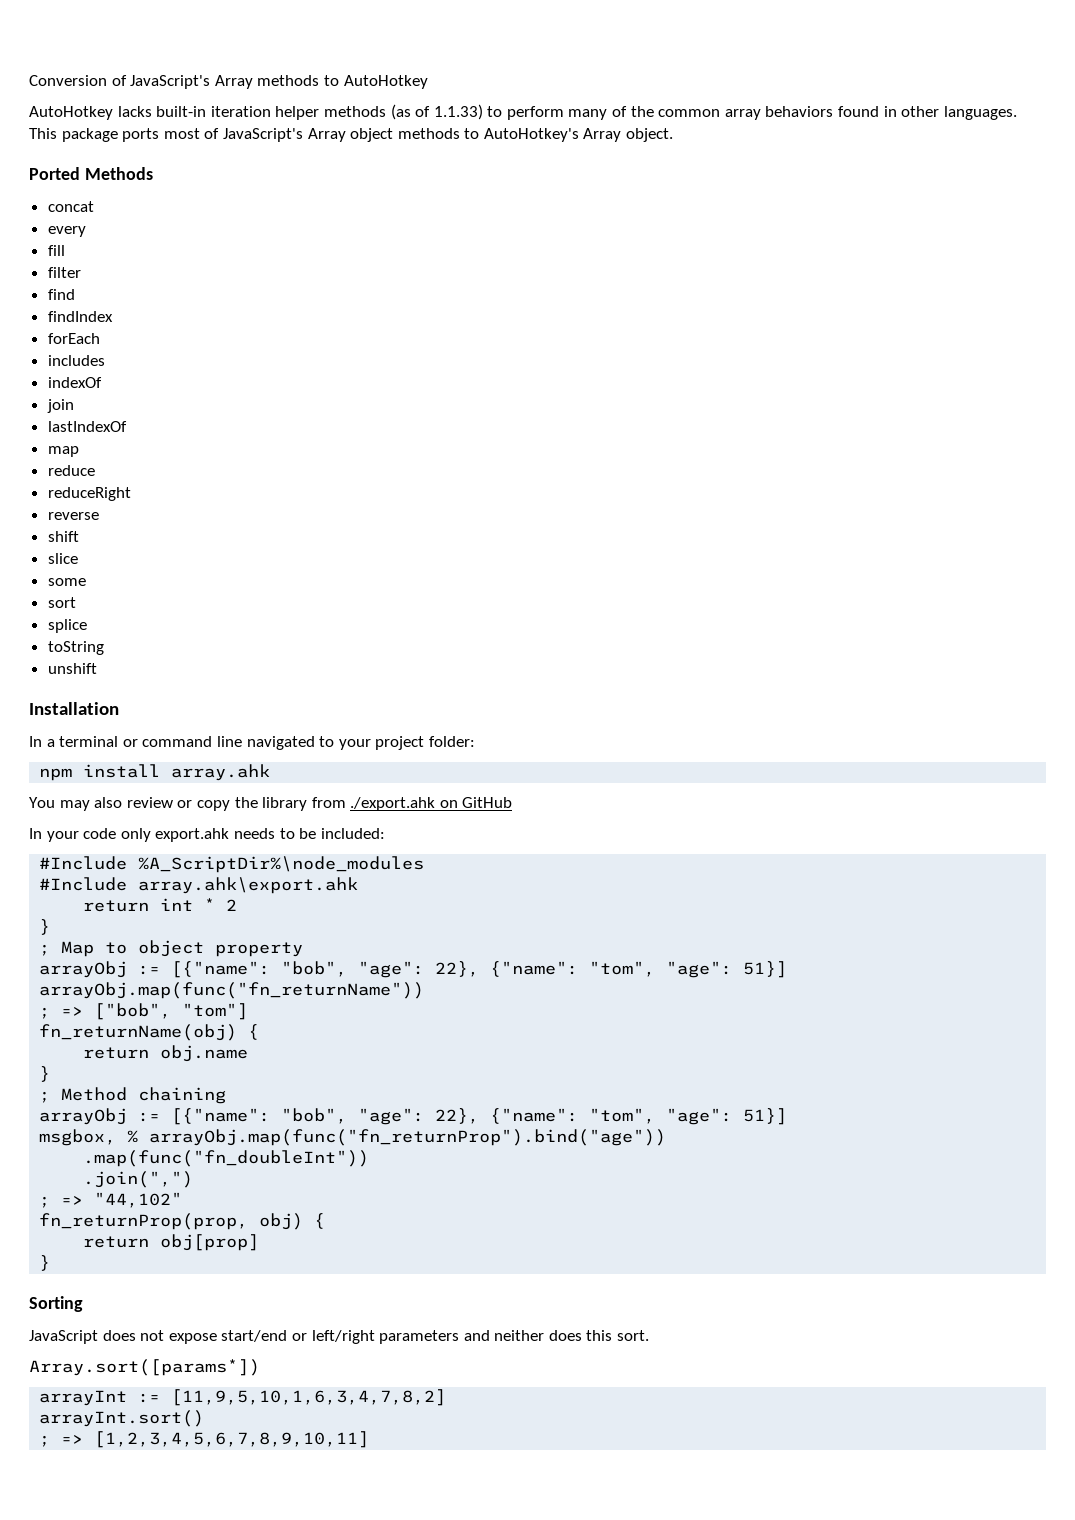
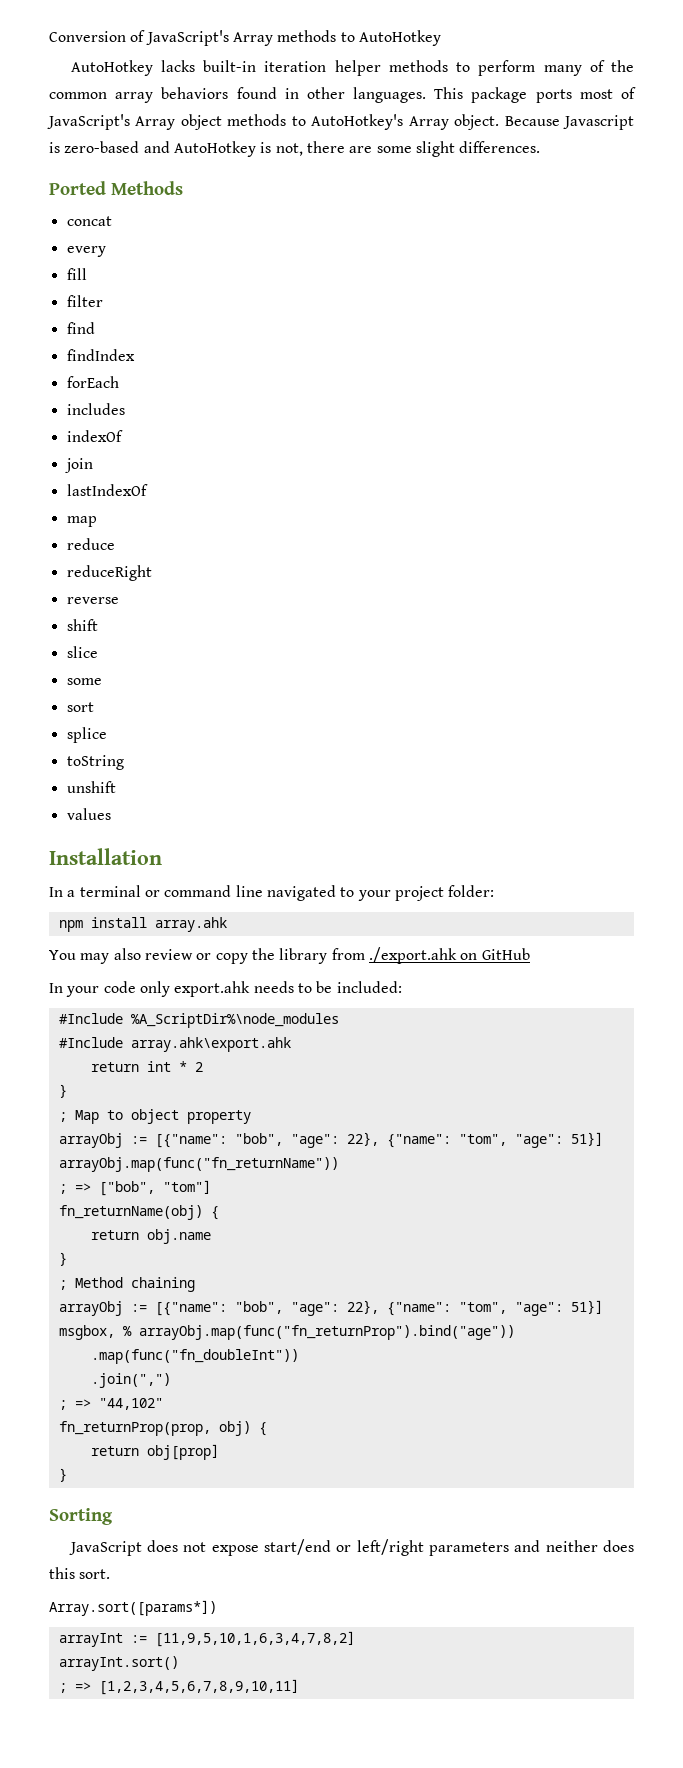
[390,104,483,120] (as of 1.1.33) -> (448, 66) none
(674, 135) none -> [504,115,635,130] [49,141,541,157] Because Javascript is zero-based and AutoHotkey is not, there are some slight differences.
(97, 668) none -> [66,808,111,820] // values

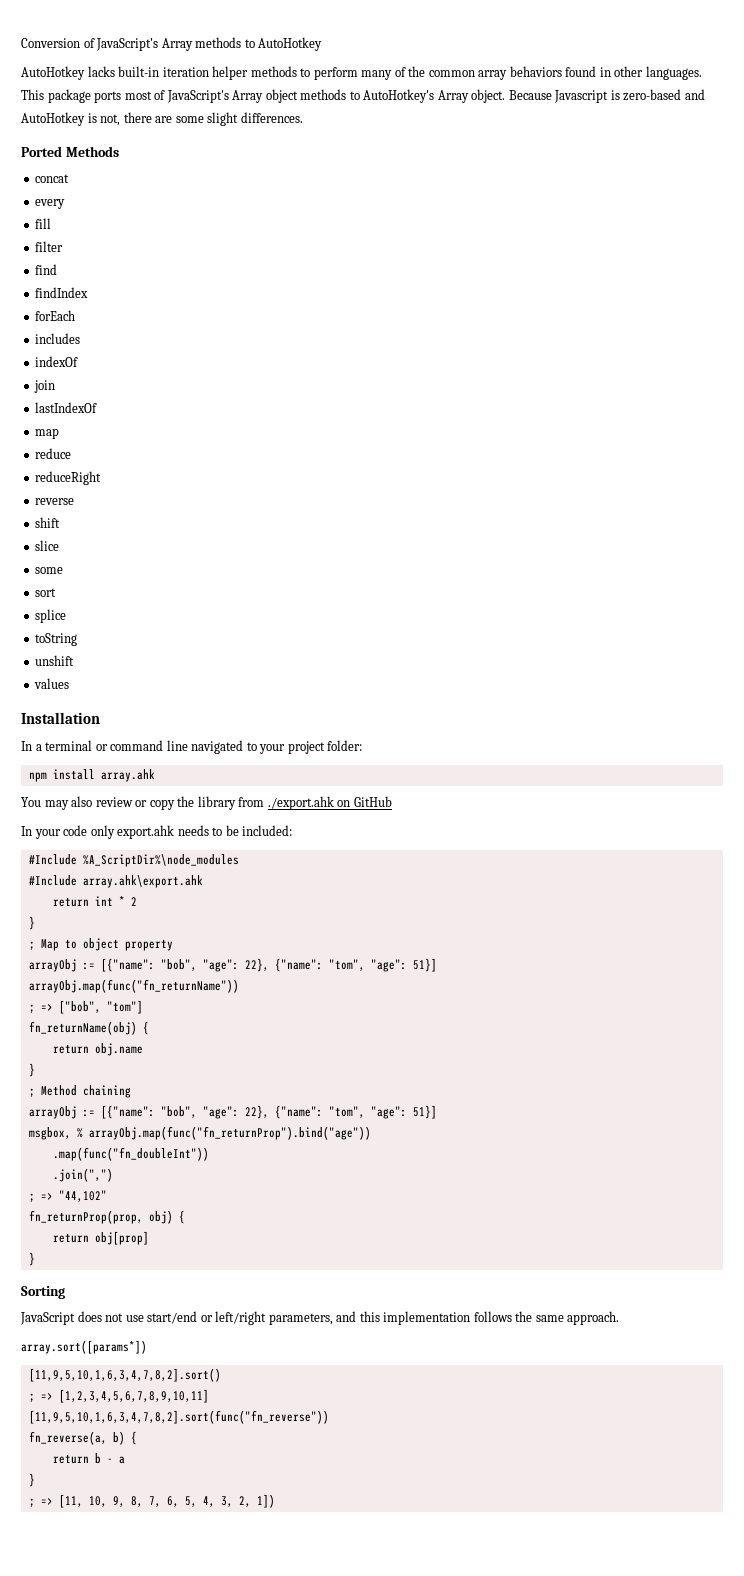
[211,1545,259,1556] expose -> [125,1315,144,1322] use
[429,1540,635,1556] [49,1567,111,1579] [49,1600,217,1616] [58,1631,355,1647] [58,1656,179,1671] [58,1679,299,1695] parameters and neither does this sort. // Array.sort([params*]) // arrayInt := [11,9,5,10,1,6,3,4,7,8,2] // arrayInt.sort() // ; => [1,2,3,4,5,6,7,8,9,10,11] -> [268,1311,620,1325] [21,1340,147,1354] [28,1368,221,1382] [28,1389,209,1403] [28,1410,329,1424] [28,1431,137,1445] [52,1453,125,1464] [28,1473,35,1487] [28,1494,275,1508] parameters, and this implementation follows the same approach. // array.sort([params*]) // [11,9,5,10,1,6,3,4,7,8,2].sort() // ; => [1,2,3,4,5,6,7,8,9,10,11] // [11,9,5,10,1,6,3,4,7,8,2].sort(func("fn_reverse")) // fn_reverse(a, b) { // return b - a // } // ; => [11, 10, 9, 8, 7, 6, 5, 4, 3, 2, 1])

